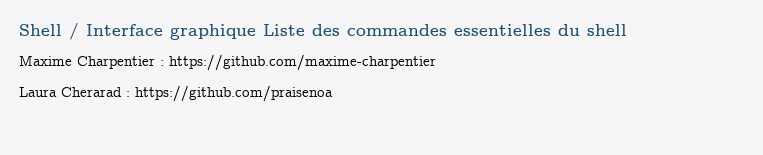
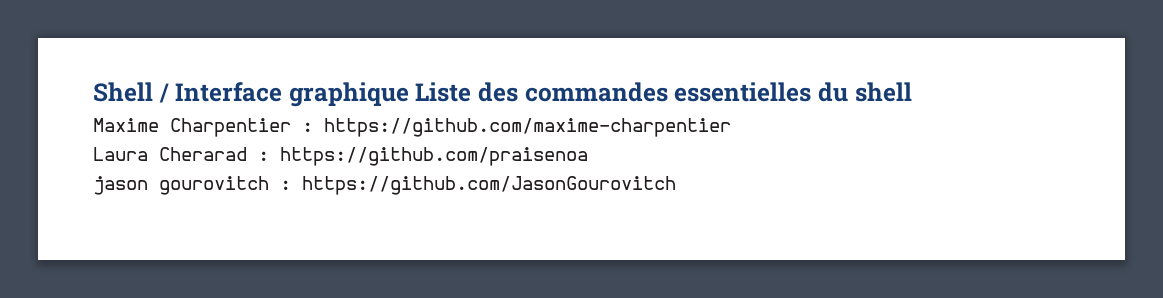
(333, 93) none -> [93,176,676,195] // jason gourovitch : https://github.com/JasonGourovitch

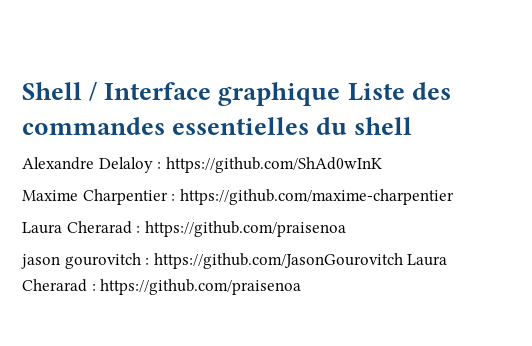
(912, 92) none -> [22,157,382,173] // Alexandre Delaloy : https://github.com/ShAd0wInK
(676, 185) none -> [407,254,448,266] [22,279,302,295] Laura Cherarad : https://github.com/praisenoa

